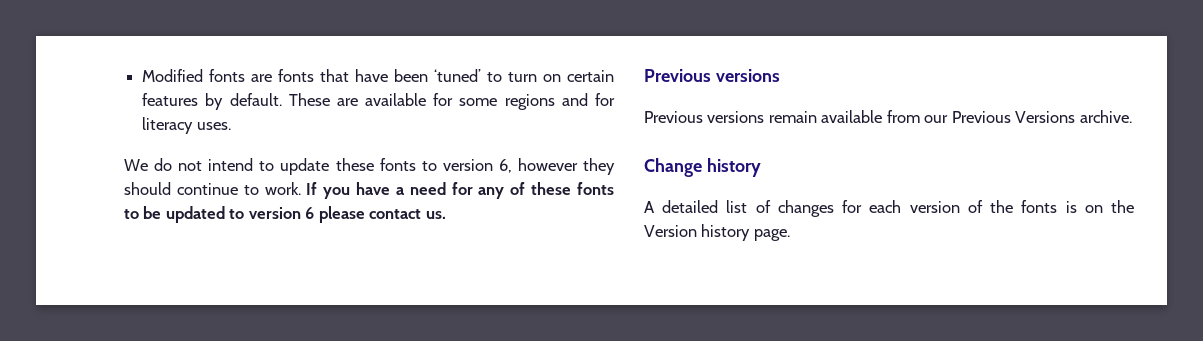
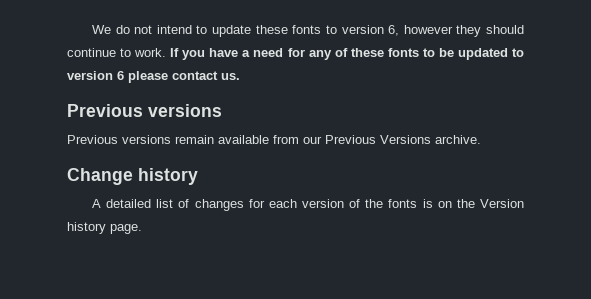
[142,69,615,82] [142,93,615,110] [142,117,231,134] Modified fonts are fonts that have been ‘tuned’ to turn on certain features by default. These are available for some regions and for literacy uses. // -> (92, 29) none

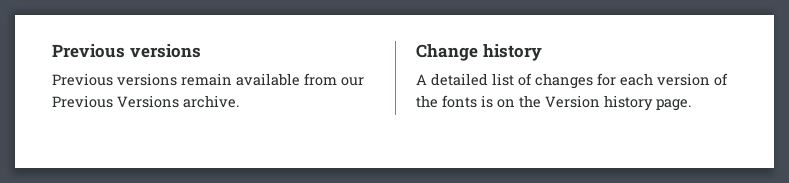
[92,25,524,37] [67,48,524,60] [67,71,240,83] We do not intend to update these fonts to version 6, however they should continue to work. If you have a need for any of these fonts to be updated to version 6 please contact us. // -> (52, 51) none

